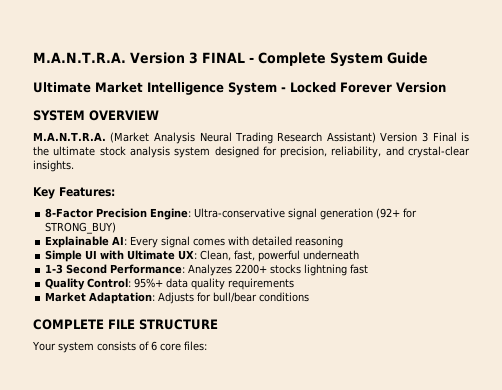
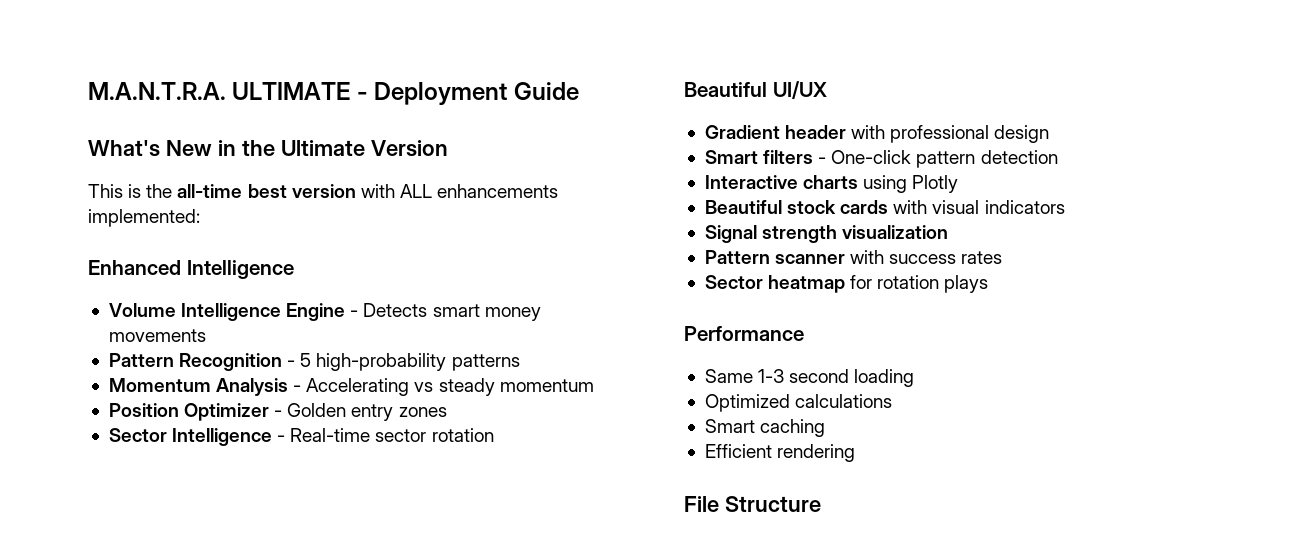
[33,52,428,67] [33,82,446,95] [33,110,159,121] [33,132,470,144] [33,146,471,158] [33,160,74,172] [33,187,115,199] [45,208,418,220] [45,222,117,234] [45,236,344,248] [45,250,360,262] [45,264,369,276] [45,278,295,290] [45,292,310,304] [33,319,218,330] [32,341,207,353] M.A.N.T.R.A. Version 3 FINAL - Complete System Guide // Ultimate Market Intelligence System - Locked Forever Version // SYSTEM OVERVIEW // M.A.N.T.R.A. (Market Analysis Neural Trading Research Assistant) Version 3 Final is the ultimate stock analysis system designed for precision, reliability, and crystal-clear insights. // Key Features: // 8-Factor Precision Engine: Ultra-conservative signal generation (92+ for STRONG_BUY) // Explainable AI: Every signal comes with detailed reasoning // Simple UI with Ultimate UX: Clean, fast, powerful underneath // 1-3 Second Performance: Analyzes 2200+ stocks lightning fast // Quality Control: 95%+ data quality requirements // Market Adaptation: Adjusts for bull/bear conditions // COMPLETE FILE STRUCTURE // Your system consists of 6 core files: -> [88,82,579,105] [88,140,448,157] [88,184,559,198] [88,209,200,227] [88,260,294,279] [108,303,541,321] [108,329,206,342] [108,353,520,371] [108,378,594,396] [108,403,447,421] [108,428,494,446] [684,81,827,99] [704,125,1050,143] [704,150,1058,168] [704,175,959,193] [704,200,1065,214] [704,225,949,243] [704,250,1003,264] [704,275,989,293] [684,326,804,341] [704,369,915,387] [704,394,893,412] [704,419,826,437] [704,444,856,462] [684,496,821,512] M.A.N.T.R.A. ULTIMATE - Deployment Guide // What's New in the Ultimate Version // This is the all-time best version with ALL enhancements implemented: // Enhanced Intelligence // Volume Intelligence Engine - Detects smart money movements // Pattern Recognition - 5 high-probability patterns // Momentum Analysis - Accelerating vs steady momentum // Position Optimizer - Golden entry zones // Sector Intelligence - Real-time sector rotation // Beautiful UI/UX // Gradient header with professional design // Smart filters - One-click pattern detection // Interactive charts using Plotly // Beautiful stock cards with visual indicators // Signal strength visualization // Pattern scanner with success rates // Sector heatmap for rotation plays // Performance // Same 1-3 second loading // Optimized calculations // Smart caching // Efficient rendering // File Structure

